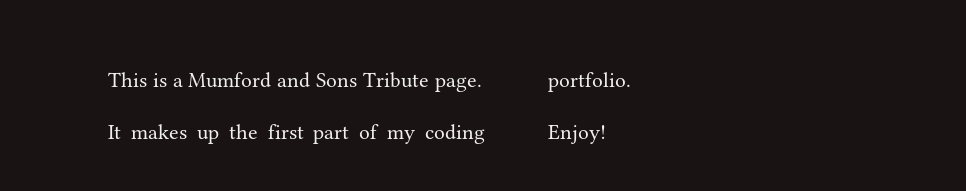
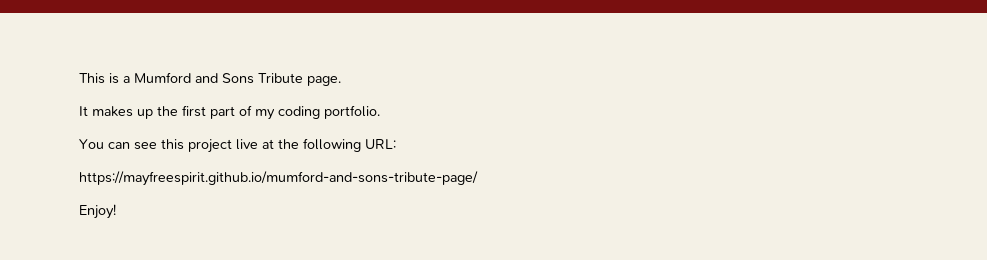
(631, 82) none -> [79,138,396,153] [79,171,478,186] // You can see this project live at the following URL: // https://mayfreespirit.github.io/mumford-and-sons-tribute-page/

